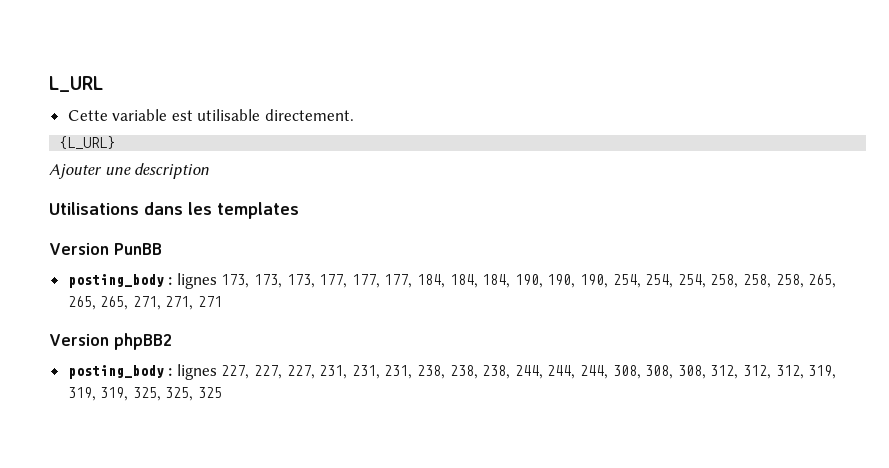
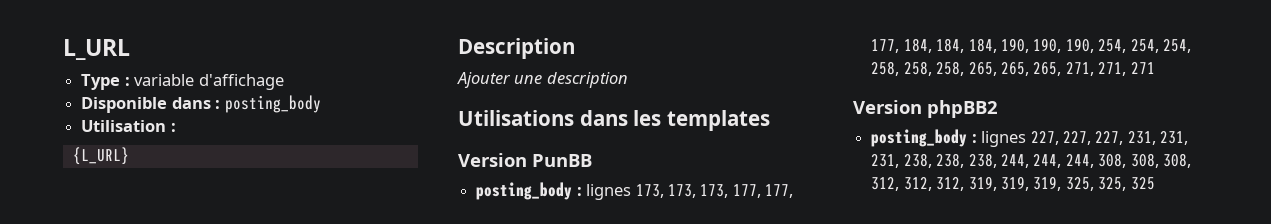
[67,109,355,121] Cette variable est utilisable directement. -> [81,74,284,90] [81,95,321,113] [81,120,176,132] Type : variable d'affichage // Disponible dans : posting_body // Utilisation :
(116, 142) none -> [458,38,575,59] // Description

